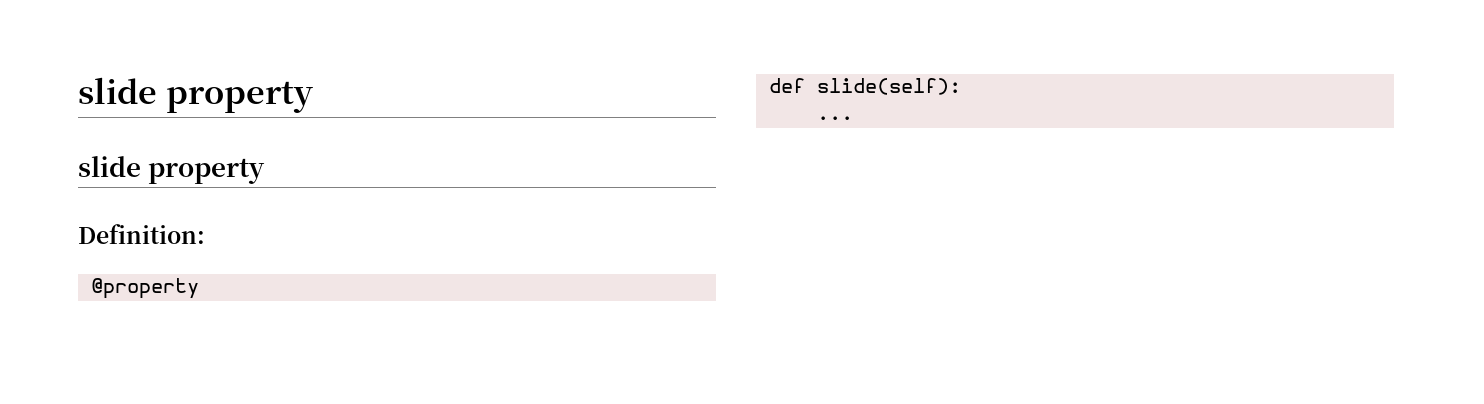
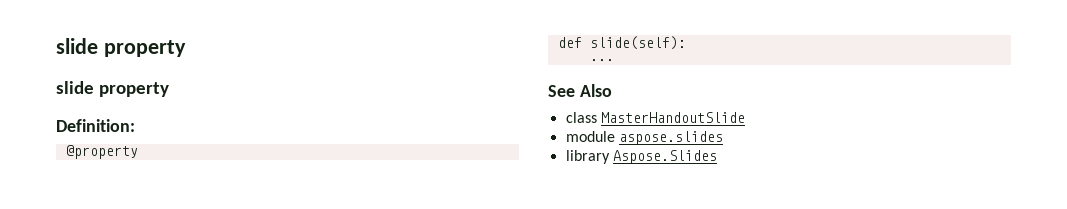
(853, 118) none -> [548,84,612,97] [565,112,745,123] [565,131,723,145] [565,150,717,164] // See Also // class MasterHandoutSlide // module aspose.slides // library Aspose.Slides

